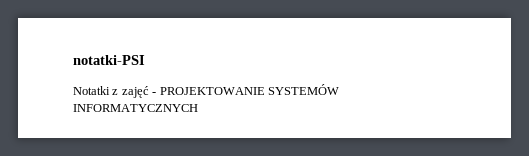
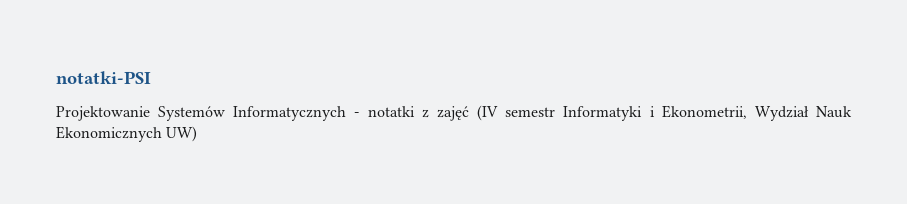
[73,84,339,98] [73,104,198,112] Notatki z zajęć - PROJEKTOWANIE SYSTEMÓW INFORMATYCZNYCH -> [56,105,852,121] [56,126,198,142] Projektowanie Systemów Informatycznych - notatki z zajęć (IV semestr Informatyki i Ekonometrii, Wydział Nauk Ekonomicznych UW)

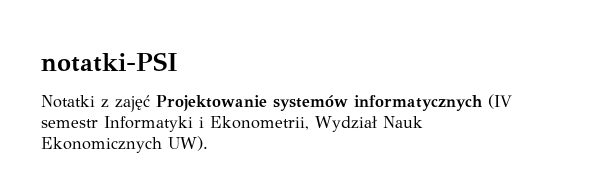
[56,106,469,121] Projektowanie Systemów Informatycznych - notatki z zajęć -> [41,95,483,112] Notatki z zajęć Projektowanie systemów informatycznych
[166,126,198,142] UW) -> [168,136,208,151] UW).

